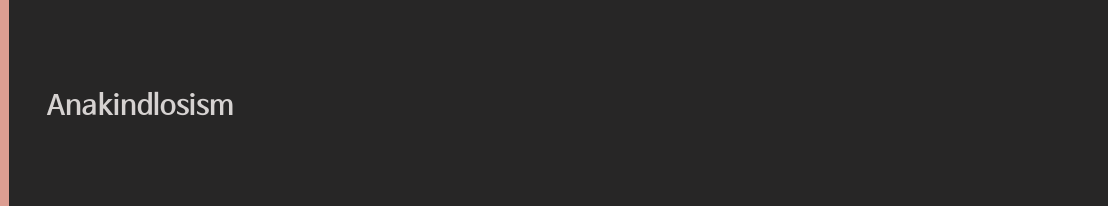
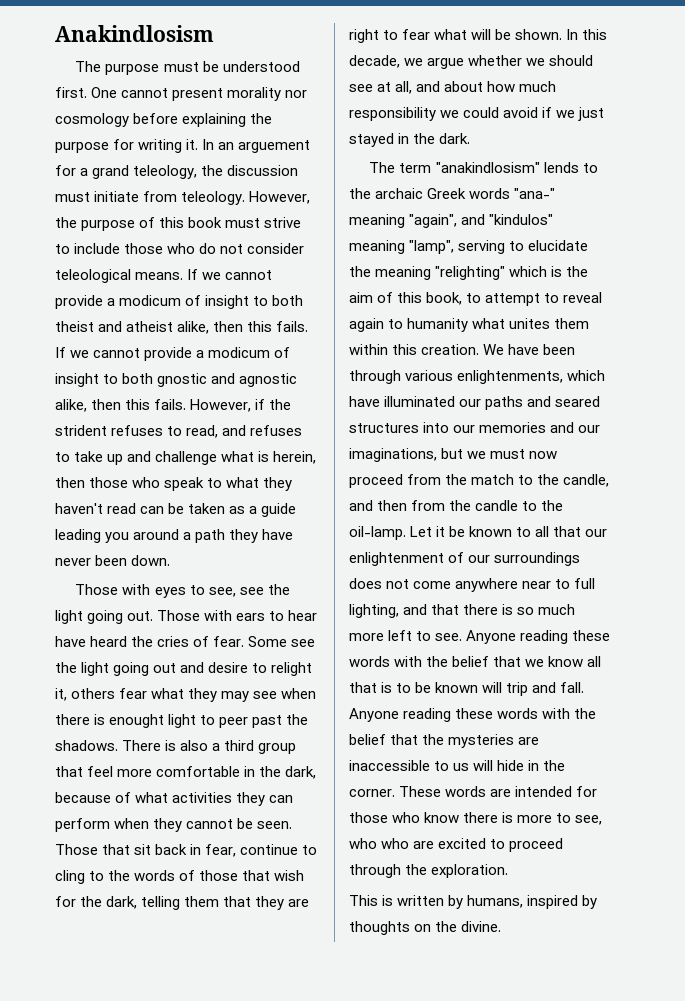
(234, 103) none -> [75,61,300,75] [55,87,308,101] [55,113,273,127] [55,139,311,153] [55,165,299,179] [55,191,311,205] [55,217,302,231] [55,243,305,254] [55,269,273,283] [55,295,304,309] [55,321,309,334] [55,347,291,361] [55,373,298,387] [55,399,292,412] [55,425,303,438] [55,451,317,465] [55,477,293,491] [55,503,297,517] [55,529,294,543] [55,555,171,566] [75,584,290,598] [55,610,318,624] [55,636,316,647] [55,662,313,676] [55,688,317,702] [55,714,309,728] [55,740,297,754] [55,766,317,779] [55,792,294,806] [55,818,293,832] [55,844,318,857] [55,870,305,884] [55,896,310,910] [349,29,608,43] [349,55,594,69] [349,81,557,94] [349,107,605,121] [349,133,471,147] [369,162,598,173] [349,188,556,199] [349,214,554,228] [349,240,589,254] [349,266,589,280] [349,292,603,306] [349,318,590,332] [349,344,576,355] [349,370,606,384] [349,396,601,410] [349,422,601,433] [349,448,558,462] [349,474,610,488] [349,500,564,511] [349,526,608,540] [349,552,581,566] [349,578,596,592] [349,604,576,618] [349,630,611,644] [349,656,602,667] [349,682,585,696] [349,708,597,722] [349,734,540,748] [349,760,566,771] [349,786,598,797] [349,812,603,825] [349,838,564,852] [349,864,509,878] [349,895,598,909] [349,921,502,935] // The purpose must be understood first. One cannot present morality nor cosmology before explaining the purpose for writing it. In an arguement for a grand teleology, the discussion must initiate from teleology. However, the purpose of this book must strive to include those who do not consider teleological means. If we cannot provide a modicum of insight to both theist and atheist alike, then this fails. If we cannot provide a modicum of insight to both gnostic and agnostic alike, then this fails. However, if the strident refuses to read, and refuses to take up and challenge what is herein, then those who speak to what they haven't read can be taken as a guide leading you around a path they have never been down. // Those with eyes to see, see the light going out. Those with ears to hear have heard the cries of fear. Some see the light going out and desire to relight it, others fear what they may see when there is enought light to peer past the shadows. There is also a third group that feel more comfortable in the dark, because of what activities they can perform when they cannot be seen. Those that sit back in fear, continue to cling to the words of those that wish for the dark, telling them that they are right to fear what will be shown. In this decade, we argue whether we should see at all, and about how much responsibility we could avoid if we just stayed in the dark. // The term "anakindlosism" lends to the archaic Greek words "ana-" meaning "again", and "kindulos" meaning "lamp", serving to elucidate the meaning "relighting" which is the aim of this book, to attempt to reveal again to humanity what unites them within this creation. We have been through various enlightenments, which have illuminated our paths and seared structures into our memories and our imaginations, but we must now proceed from the match to the candle, and then from the candle to the oil-lamp. Let it be known to all that our enlightenment of our surroundings does not come anywhere near to full lighting, and that there is so much more left to see. Anyone reading these words with the belief that we know all that is to be known will trip and fall. Anyone reading these words with the belief that the mysteries are inaccessible to us will hide in the corner. These words are intended for those who know there is more to see, who who are excited to proceed through the exploration. // This is written by humans, inspired by thoughts on the divine.

